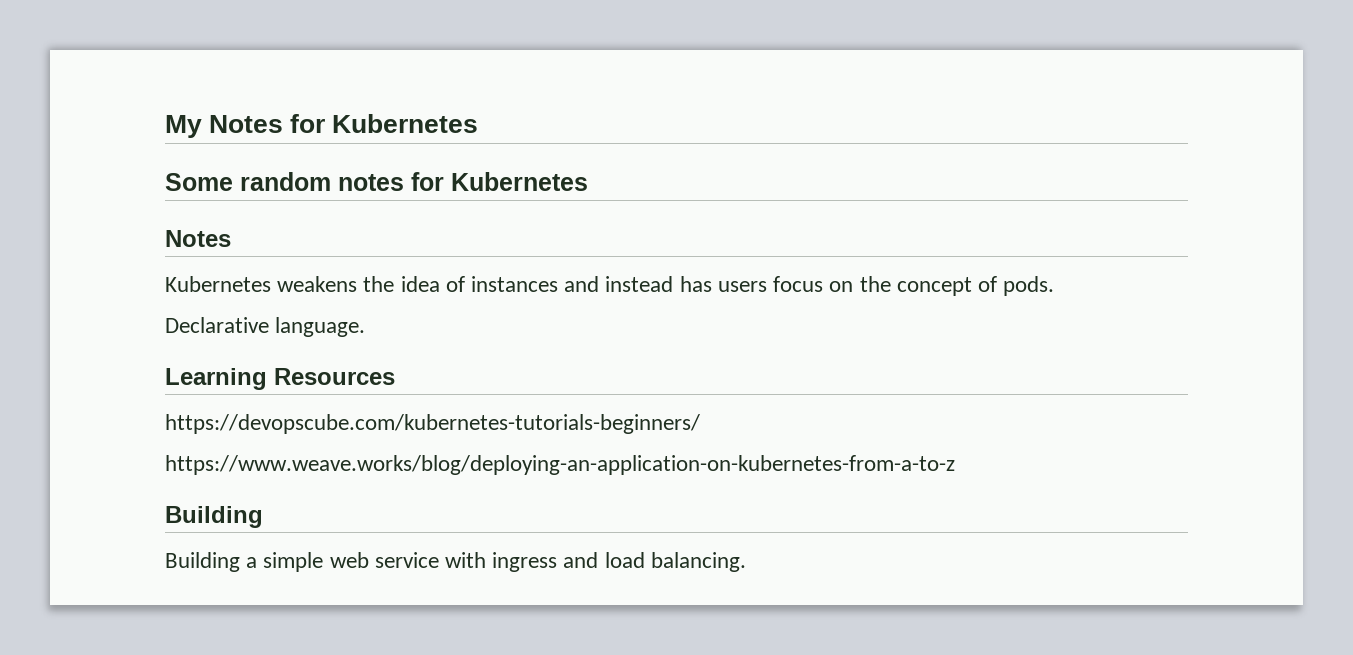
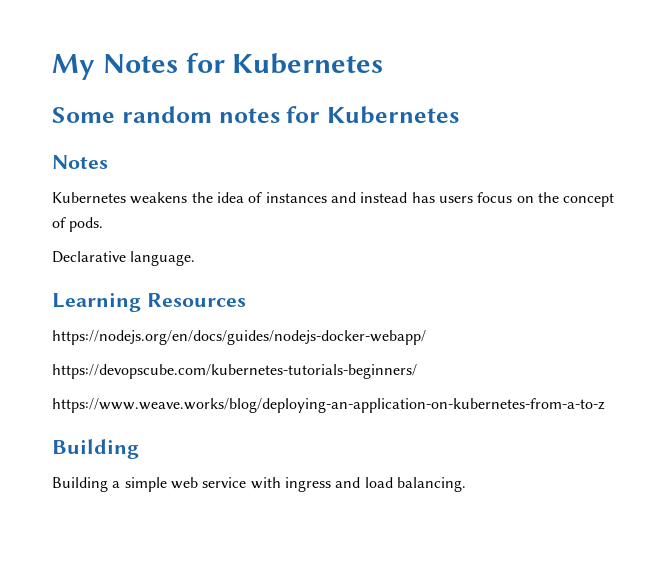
(395, 376) none -> [52,330,426,345] // https://nodejs.org/en/docs/guides/nodejs-docker-webapp/

